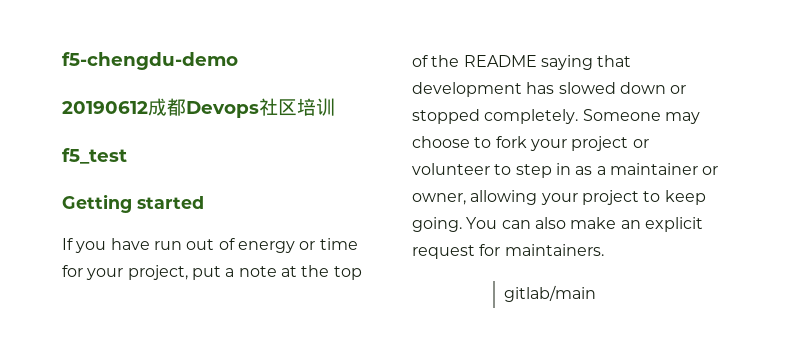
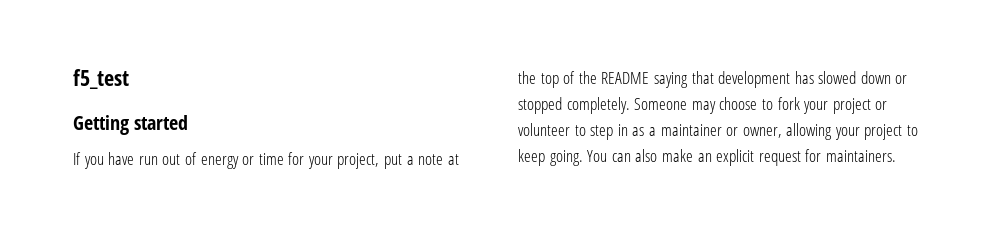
[62,52,238,70] [62,98,335,118] f5-chengdu-demo // 20190612成都Devops社区培训 // -> (73, 79) none
[504,285,597,302] // gitlab/main -> (896, 156) none

